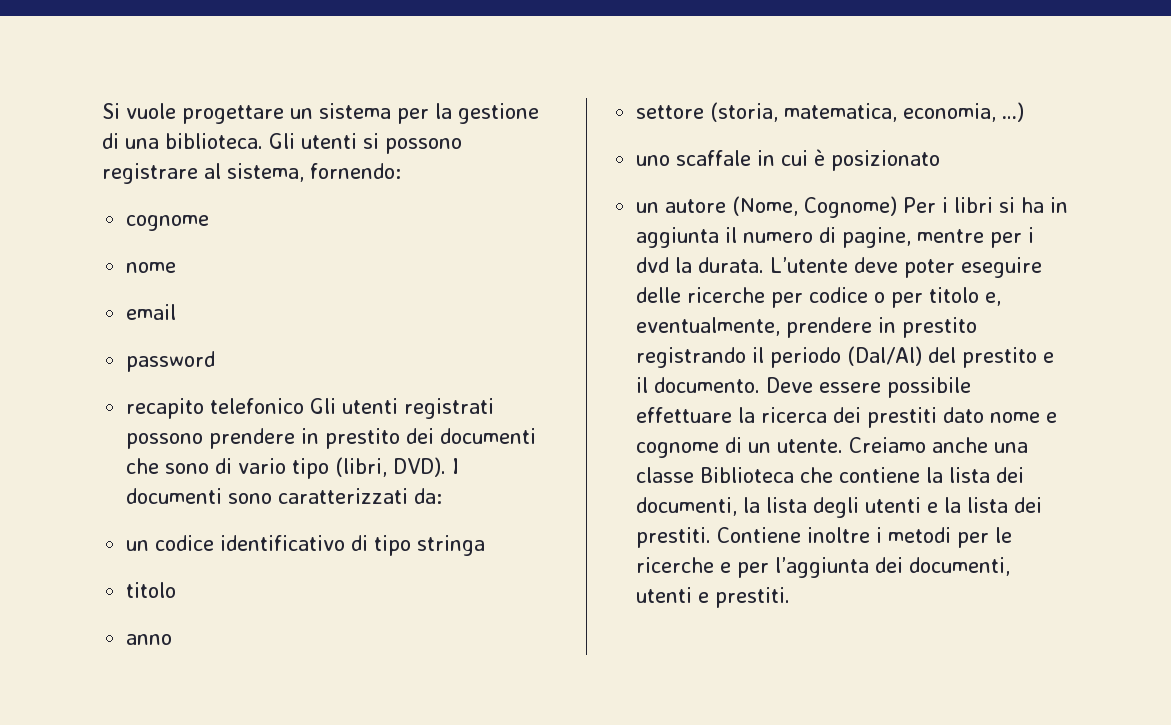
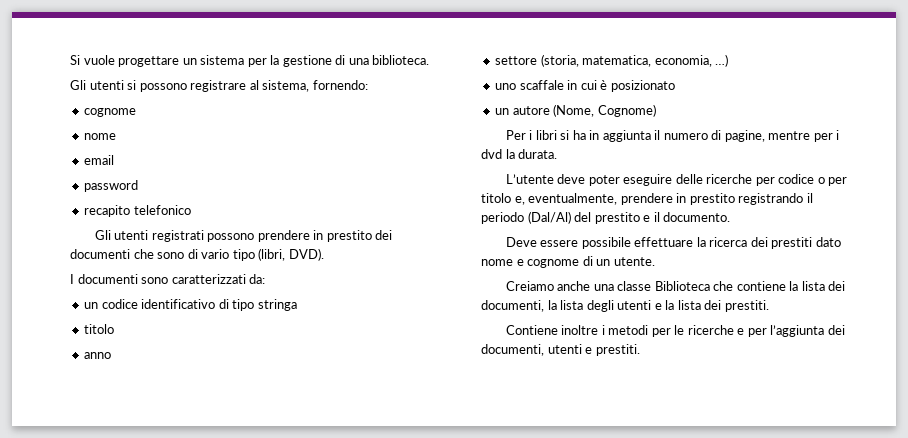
(263, 141) none -> (430, 60) //
(305, 406) none -> (191, 210) //
(447, 467) none -> (324, 254) //
(898, 207) none -> (656, 110) //
(765, 265) none -> (558, 154) //
(761, 385) none -> (731, 217) //
(844, 446) none -> (655, 261) //
(712, 537) none -> (769, 306) //

